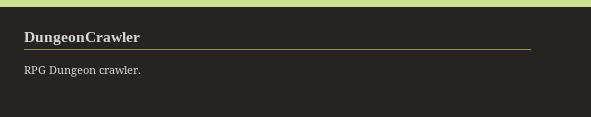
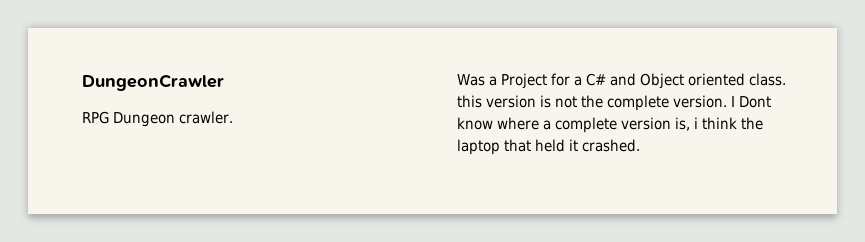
(141, 70) none -> [457,73,786,89] [457,95,771,111] [457,117,763,133] [457,139,640,155] // Was a Project for a C# and Object oriented class. this version is not the complete version. I Dont know where a complete version is, i think the laptop that held it crashed.

